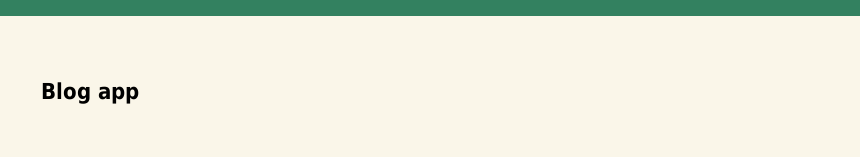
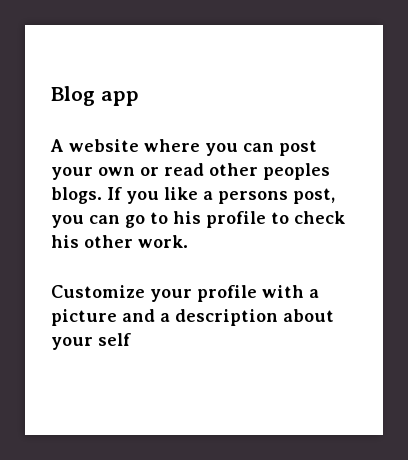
(139, 95) none -> [50,139,317,156] [51,163,330,180] [51,187,335,204] [51,211,345,228] [51,235,188,248] [51,285,319,302] [51,309,334,326] [51,333,131,350] // A website where you can post your own or read other peoples blogs. If you like a persons post, you can go to his profile to check his other work. // Customize your profile with a picture and a description about your self

